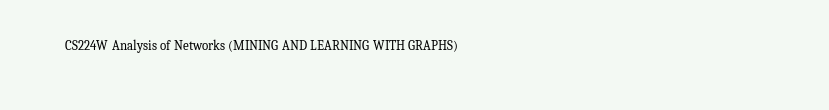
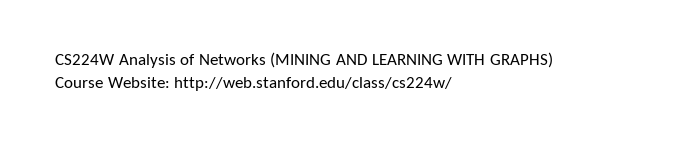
(459, 46) none -> [55,77,453,91] // Course Website: http://web.stanford.edu/class/cs224w/

